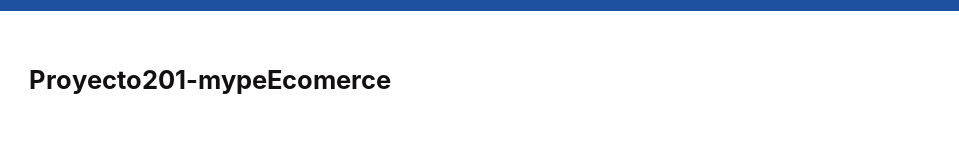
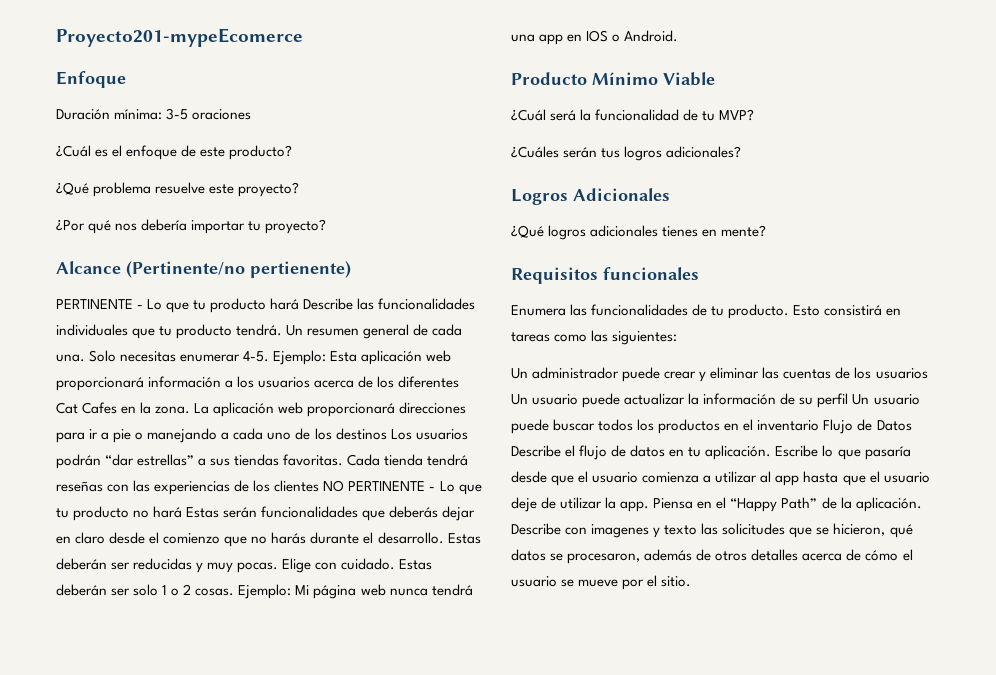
(391, 82) none -> [56,71,126,88] [56,108,252,120] [56,145,293,160] [56,182,300,197] [56,219,327,234] [56,261,351,278] [56,298,476,313] [56,324,463,339] [56,350,452,365] [56,376,460,391] [56,402,467,417] [56,428,468,443] [56,454,469,469] [56,480,482,495] [56,506,476,521] [56,532,481,547] [56,558,433,573] [56,584,473,599] [511,30,679,45] [511,72,715,86] [511,109,755,121] [511,146,742,161] [511,188,670,205] [511,225,767,240] [511,267,699,284] [511,304,902,319] [511,330,678,345] [511,367,928,382] [511,393,920,408] [511,419,912,434] [511,445,911,460] [511,471,930,486] [511,497,922,512] [511,523,913,538] [511,549,913,564] [511,575,692,590] // Enfoque // Duración mínima: 3-5 oraciones // ¿Cuál es el enfoque de este producto? // ¿Qué problema resuelve este proyecto? // ¿Por qué nos debería importar tu proyecto? // Alcance (Pertinente/no pertienente) // PERTINENTE - Lo que tu producto hará Describe las funcionalidades individuales que tu producto tendrá. Un resumen general de cada una. Solo necesitas enumerar 4-5. Ejemplo: Esta aplicación web proporcionará información a los usuarios acerca de los diferentes Cat Cafes en la zona. La aplicación web proporcionará direcciones para ir a pie o manejando a cada uno de los destinos Los usuarios podrán “dar estrellas” a sus tiendas favoritas. Cada tienda tendrá reseñas con las experiencias de los clientes NO PERTINENTE - Lo que tu producto no hará Estas serán funcionalidades que deberás dejar en claro desde el comienzo que no harás durante el desarrollo. Estas deberán ser reducidas y muy pocas. Elige con cuidado. Estas deberán ser solo 1 o 2 cosas. Ejemplo: Mi página web nunca tendrá una app en IOS o Android. // Producto Mínimo Viable // ¿Cuál será la funcionalidad de tu MVP? // ¿Cuáles serán tus logros adicionales? // Logros Adicionales // ¿Qué logros adicionales tienes en mente? // Requisitos funcionales // Enumera las funcionalidades de tu producto. Esto consistirá en tareas como las siguientes: // Un administrador puede crear y eliminar las cuentas de los usuarios Un usuario puede actualizar la información de su perfil Un usuario puede buscar todos los productos en el inventario Flujo de Datos Describe el flujo de datos en tu aplicación. Escribe lo que pasaría desde que el usuario comienza a utilizar al app hasta que el usuario deje de utilizar la app. Piensa en el “Happy Path” de la aplicación. Describe con imagenes y texto las solicitudes que se hicieron, qué datos se procesaron, además de otros detalles acerca de cómo el usuario se mueve por el sitio.

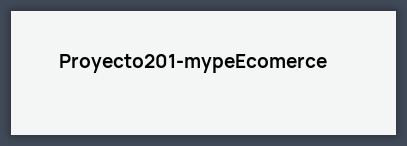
[56,71,126,88] [56,108,252,120] [56,145,293,160] [56,182,300,197] [56,219,327,234] [56,261,351,278] [56,298,476,313] [56,324,463,339] [56,350,452,365] [56,376,460,391] [56,402,467,417] [56,428,468,443] [56,454,469,469] [56,480,482,495] [56,506,476,521] [56,532,481,547] [56,558,433,573] [56,584,473,599] [511,30,679,45] [511,72,715,86] [511,109,755,121] [511,146,742,161] [511,188,670,205] [511,225,767,240] [511,267,699,284] [511,304,902,319] [511,330,678,345] [511,367,928,382] [511,393,920,408] [511,419,912,434] [511,445,911,460] [511,471,930,486] [511,497,922,512] [511,523,913,538] [511,549,913,564] [511,575,692,590] // Enfoque // Duración mínima: 3-5 oraciones // ¿Cuál es el enfoque de este producto? // ¿Qué problema resuelve este proyecto? // ¿Por qué nos debería importar tu proyecto? // Alcance (Pertinente/no pertienente) // PERTINENTE - Lo que tu producto hará Describe las funcionalidades individuales que tu producto tendrá. Un resumen general de cada una. Solo necesitas enumerar 4-5. Ejemplo: Esta aplicación web proporcionará información a los usuarios acerca de los diferentes Cat Cafes en la zona. La aplicación web proporcionará direcciones para ir a pie o manejando a cada uno de los destinos Los usuarios podrán “dar estrellas” a sus tiendas favoritas. Cada tienda tendrá reseñas con las experiencias de los clientes NO PERTINENTE - Lo que tu producto no hará Estas serán funcionalidades que deberás dejar en claro desde el comienzo que no harás durante el desarrollo. Estas deberán ser reducidas y muy pocas. Elige con cuidado. Estas deberán ser solo 1 o 2 cosas. Ejemplo: Mi página web nunca tendrá una app en IOS o Android. // Producto Mínimo Viable // ¿Cuál será la funcionalidad de tu MVP? // ¿Cuáles serán tus logros adicionales? // Logros Adicionales // ¿Qué logros adicionales tienes en mente? // Requisitos funcionales // Enumera las funcionalidades de tu producto. Esto consistirá en tareas como las siguientes: // Un administrador puede crear y eliminar las cuentas de los usuarios Un usuario puede actualizar la información de su perfil Un usuario puede buscar todos los productos en el inventario Flujo de Datos Describe el flujo de datos en tu aplicación. Escribe lo que pasaría desde que el usuario comienza a utilizar al app hasta que el usuario deje de utilizar la app. Piensa en el “Happy Path” de la aplicación. Describe con imagenes y texto las solicitudes que se hicieron, qué datos se procesaron, además de otros detalles acerca de cómo el usuario se mueve por el sitio. -> (327, 63) none

